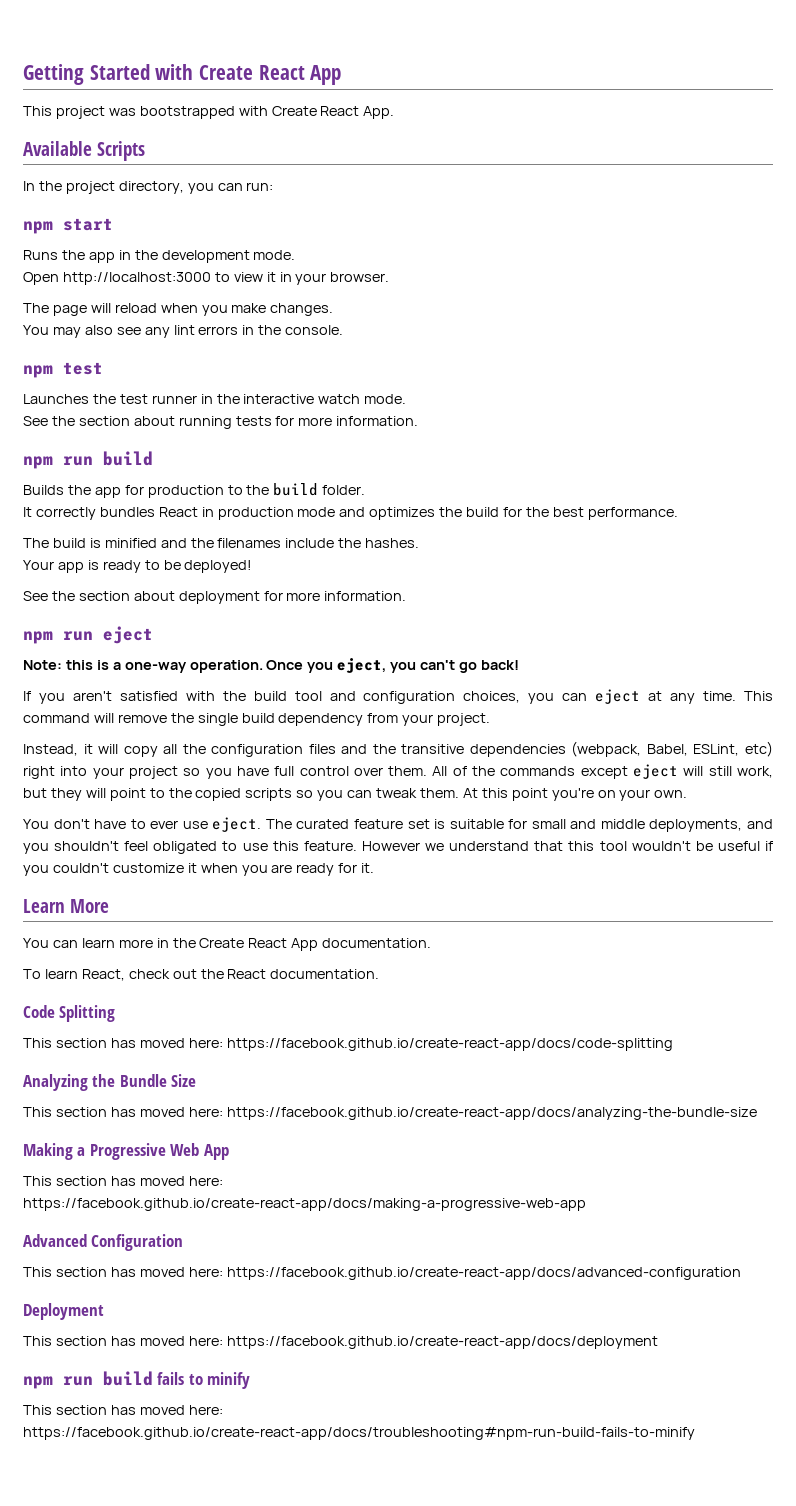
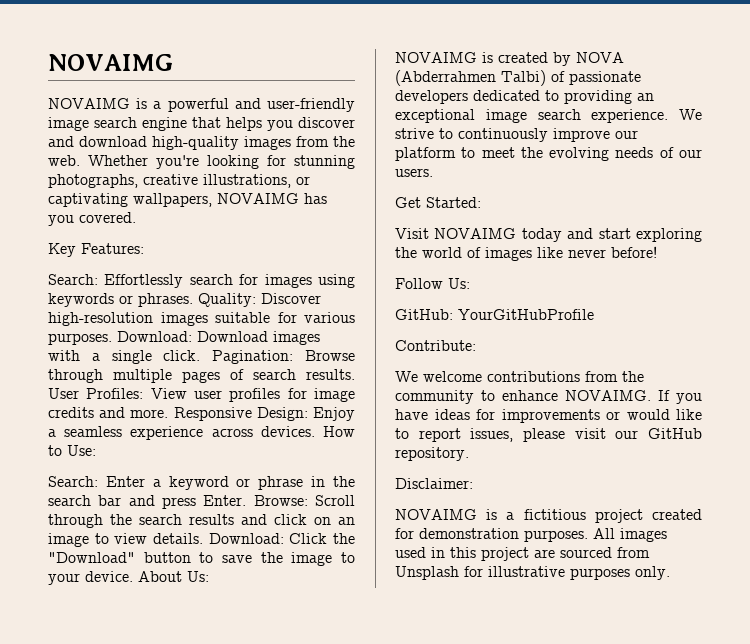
[23,64,342,85] [23,106,395,119] [23,141,145,161] [23,181,274,194] [23,218,113,234] [23,250,296,263] [23,272,390,285] [23,303,334,316] [23,325,344,338] [23,362,103,378] [23,394,407,404] [23,416,419,429] [23,451,153,469] [23,483,366,498] [23,507,678,520] [23,538,420,548] [23,560,253,573] [23,591,407,604] [23,626,153,644] [23,658,519,673] [23,689,774,704] [23,713,491,726] [23,741,773,757] [23,764,773,779] [23,788,688,801] [23,817,773,832] [23,841,774,854] [23,863,375,876] [23,899,109,913] [23,938,432,951] [23,969,380,981] [23,1005,116,1022] [23,1038,673,1051] [23,1074,197,1091] [23,1107,757,1120] [23,1143,229,1160] [23,1176,223,1186] [23,1198,586,1211] [23,1234,184,1251] [23,1267,741,1280] [23,1303,104,1320] [23,1336,658,1349] [23,1371,251,1389] [23,1405,223,1415] [23,1427,695,1440] Getting Started with Create React App // This project was bootstrapped with Create React App. // Available Scripts // In the project directory, you can run: // npm start // Runs the app in the development mode. // Open http://localhost:3000 to view it in your browser. // The page will reload when you make changes. // You may also see any lint errors in the console. // npm test // Launches the test runner in the interactive watch mode. // See the section about running tests for more information. // npm run build // Builds the app for production to the build folder. // It correctly bundles React in production mode and optimizes the build for the best performance. // The build is minified and the filenames include the hashes. // Your app is ready to be deployed! // See the section about deployment for more information. // npm run eject // Note: this is a one-way operation. Once you eject, you can't go back! // If you aren't satisfied with the build tool and configuration choices, you can eject at any time. This command will remove the single build dependency from your project. // Instead, it will copy all the configuration files and the transitive dependencies (webpack, Babel, ESLint, etc) right into your project so you have full control over them. All of the commands except eject will still work, but they will point to the copied scripts so you can tweak them. At this point you're on your own. // You don't have to ever use eject. The curated feature set is suitable for small and middle deployments, and you shouldn't feel obligated to use this feature. However we understand that this tool wouldn't be useful if you couldn't customize it when you are ready for it. // Learn More // You can learn more in the Create React App documentation. // To learn React, check out the React documentation. // Code Splitting // This section has moved here: https://facebook.github.io/create-react-app/docs/code-splitting // Analyzing the Bundle Size // This section has moved here: https://facebook.github.io/create-react-app/docs/analyzing-the-bundle-size // Making a Progressive Web App // This section has moved here: https://facebook.github.io/create-react-app/docs/making-a-progressive-web-app // Advanced Configuration // This section has moved here: https://facebook.github.io/create-react-app/docs/advanced-configuration // Deployment // This section has moved here: https://facebook.github.io/create-react-app/docs/deployment // npm run build fails to minify // This section has moved here: https://facebook.github.io/create-react-app/docs/troubleshooting#npm-run-build-fails-to-minify -> [48,54,173,71] [48,98,355,112] [48,117,355,131] [48,136,355,150] [48,155,355,169] [48,174,310,188] [48,193,327,207] [48,212,136,226] [48,243,144,257] [48,274,355,288] [48,293,321,307] [48,312,355,326] [48,331,320,345] [48,350,355,364] [48,369,355,383] [48,388,356,402] [48,407,355,421] [48,426,355,440] [48,445,96,456] [48,476,355,490] [48,495,355,509] [48,514,355,528] [48,533,355,547] [48,552,355,566] [48,571,209,585] [395,52,624,66] [395,70,641,86] [395,90,654,104] [395,109,702,123] [395,128,638,142] [395,147,702,161] [395,168,433,177] [395,197,481,208] [395,228,702,242] [395,246,657,261] [395,278,470,289] [395,309,594,320] [395,340,476,351] [395,371,644,382] [395,390,702,404] [395,409,702,423] [395,428,702,442] [395,447,469,461] [395,478,473,489] [395,509,702,523] [395,528,667,542] [395,547,650,561] [395,566,670,580] NOVAIMG // NOVAIMG is a powerful and user-friendly image search engine that helps you discover and download high-quality images from the web. Whether you're looking for stunning photographs, creative illustrations, or captivating wallpapers, NOVAIMG has you covered. // Key Features: // Search: Effortlessly search for images using keywords or phrases. Quality: Discover high-resolution images suitable for various purposes. Download: Download images with a single click. Pagination: Browse through multiple pages of search results. User Profiles: View user profiles for image credits and more. Responsive Design: Enjoy a seamless experience across devices. How to Use: // Search: Enter a keyword or phrase in the search bar and press Enter. Browse: Scroll through the search results and click on an image to view details. Download: Click the "Download" button to save the image to your device. About Us: // NOVAIMG is created by NOVA (Abderrahmen Talbi) of passionate developers dedicated to providing an exceptional image search experience. We strive to continuously improve our platform to meet the evolving needs of our users. // Get Started: // Visit NOVAIMG today and start exploring the world of images like never before! // Follow Us: // GitHub: YourGitHubProfile // Contribute: // We welcome contributions from the community to enhance NOVAIMG. If you have ideas for improvements or would like to report issues, please visit our GitHub repository. // Disclaimer: // NOVAIMG is a fictitious project created for demonstration purposes. All images used in this project are sourced from Unsplash for illustrative purposes only.

